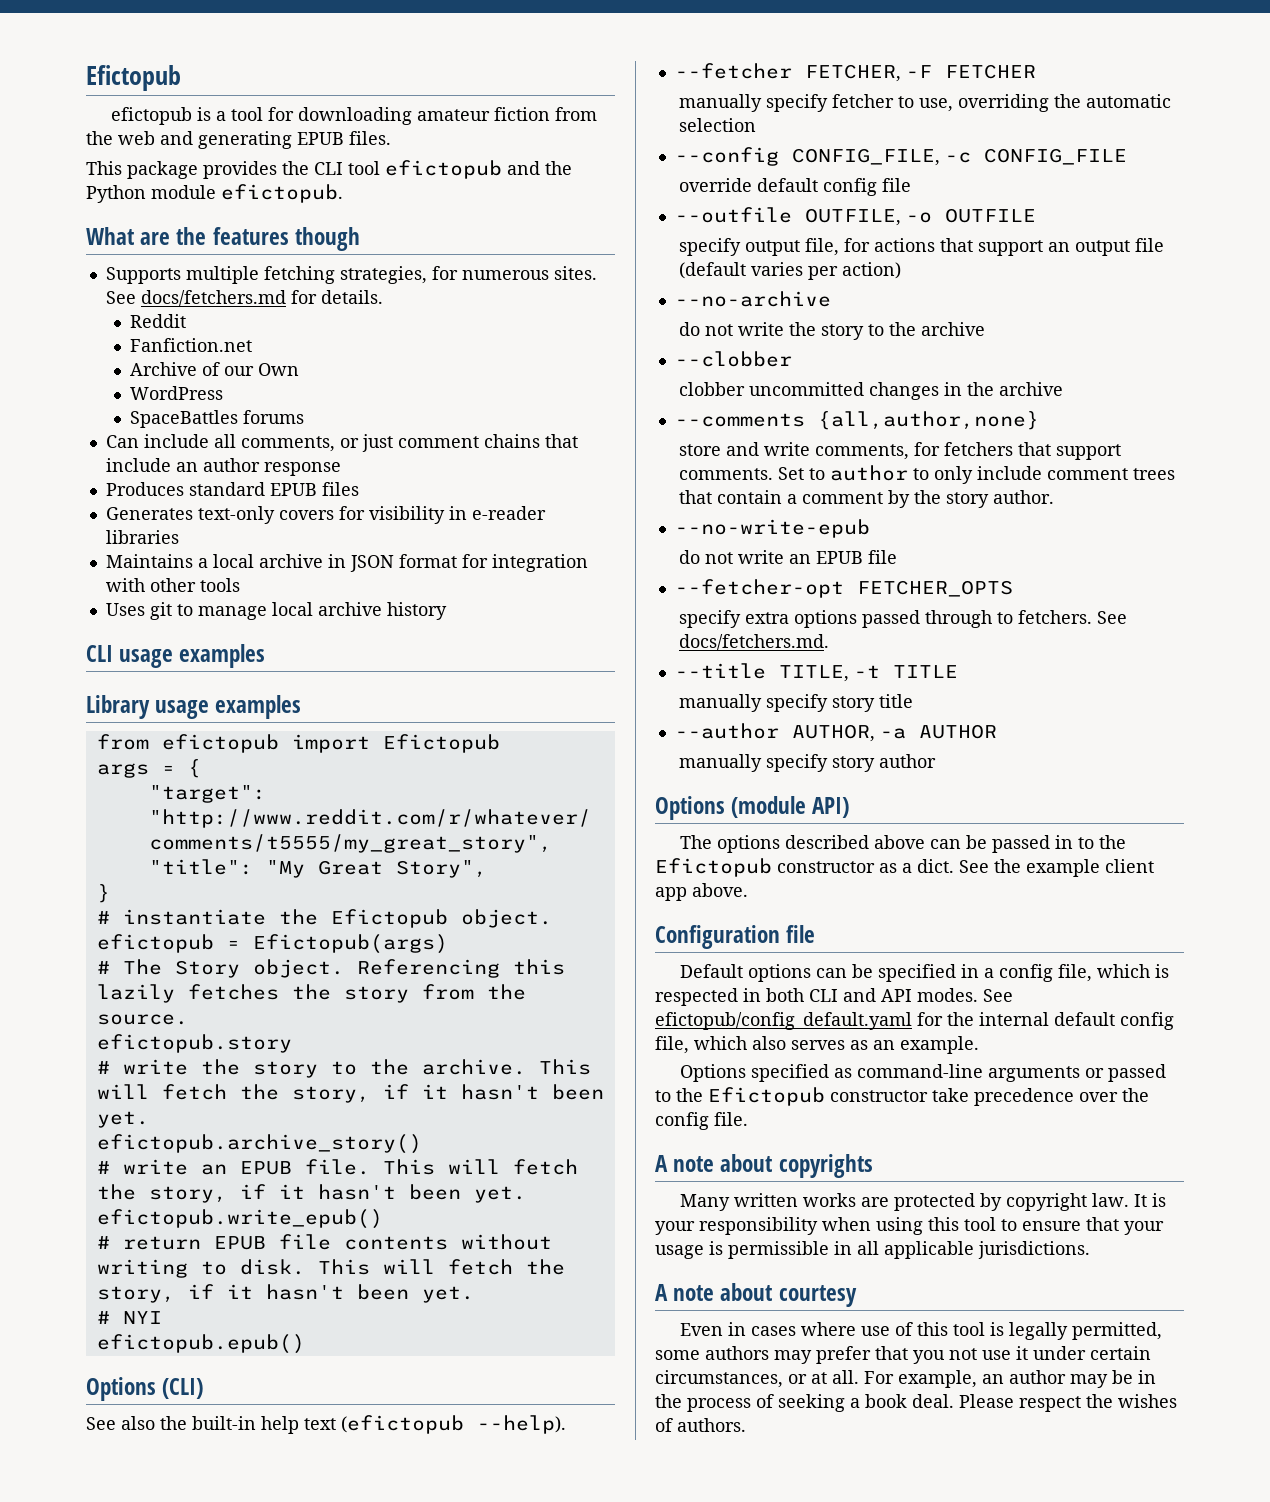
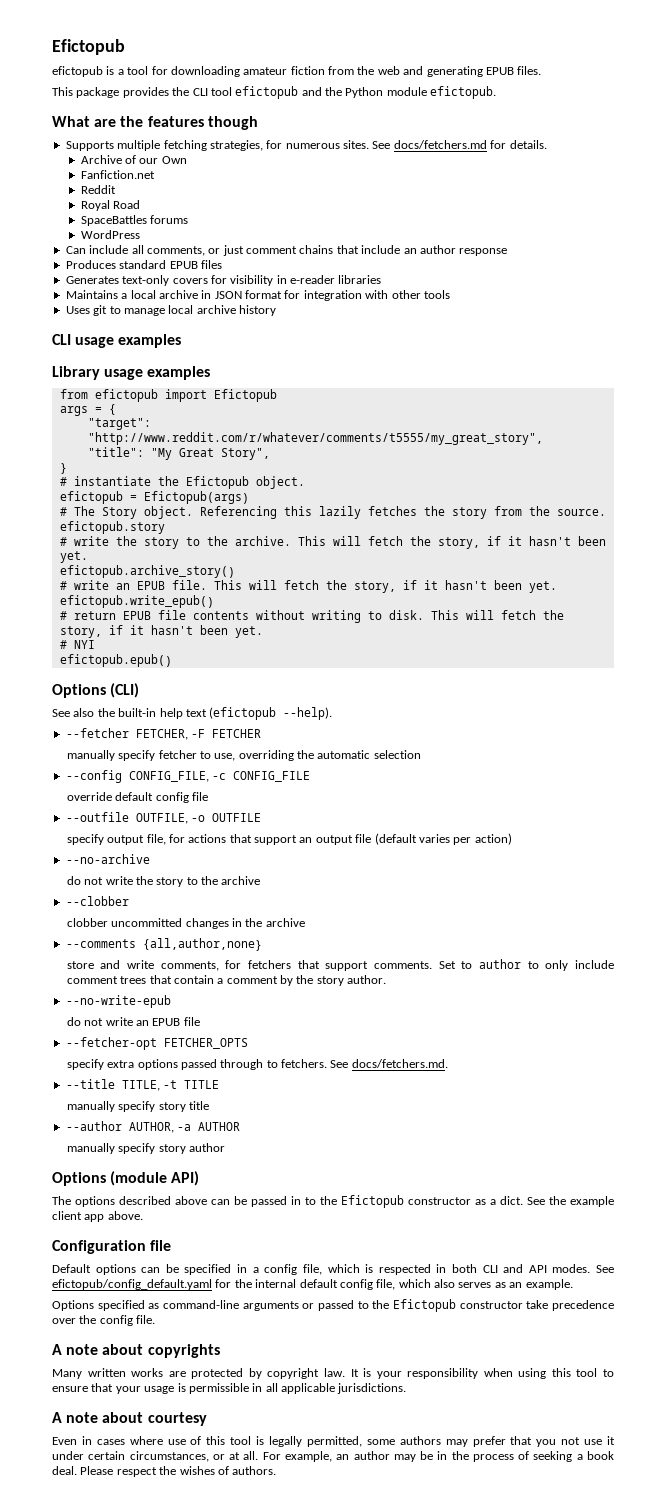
[130,314,187,328] [130,338,253,352] // Reddit // Fanfiction.net -> (547, 144) none
[130,386,224,400] WordPress -> [80,170,155,179] [80,185,116,194] [80,200,140,211] Fanfiction.net // Reddit // Royal Road
(305, 417) none -> [80,230,140,239] // WordPress

